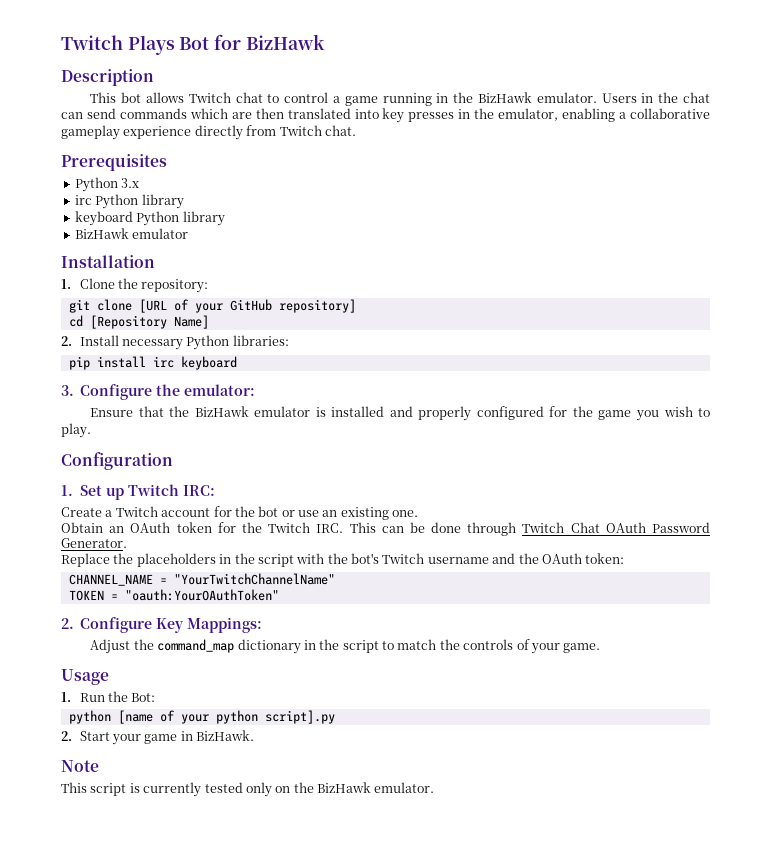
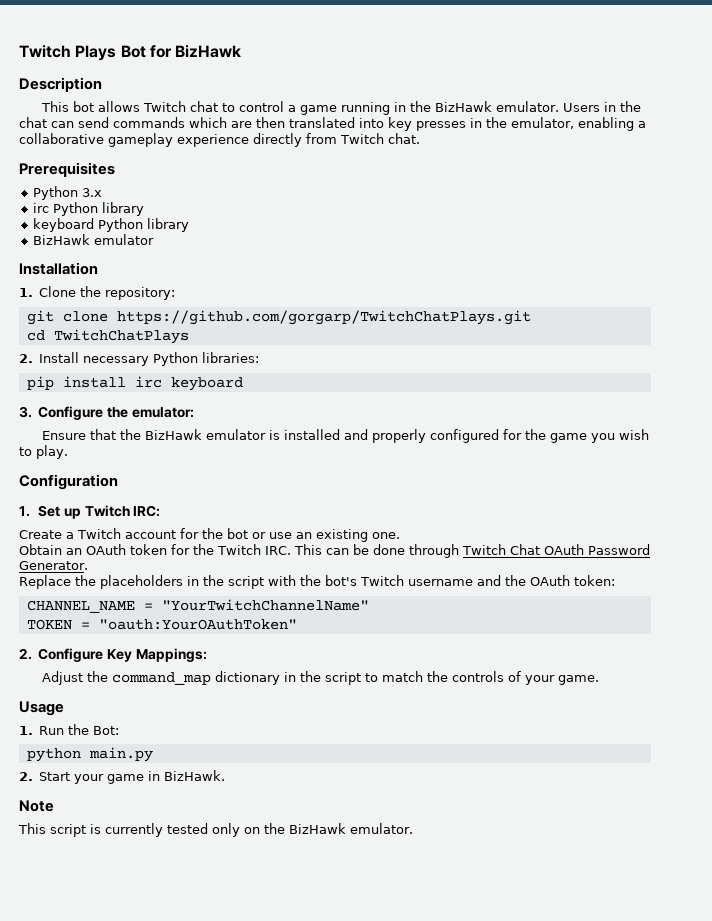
[138,299,356,313] [URL of your GitHub repository] -> [116,310,531,325] https://github.com/gorgarp/TwitchChatPlays.git
[89,315,209,329] [Repository Name] -> [53,329,189,344] TwitchChatPlays
[117,710,335,724] [name of your python script].py -> [88,747,153,762] main.py

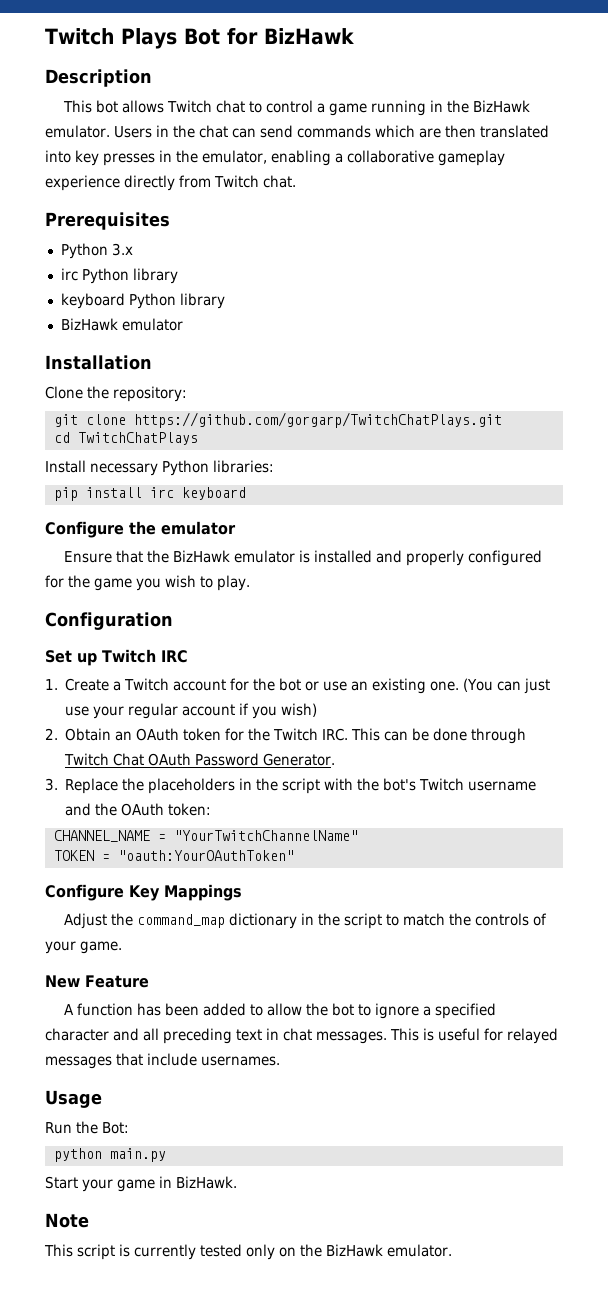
[19,288,33,297] 1. -> (152, 362) none
[19,354,33,363] 2. -> (198, 438) none
[19,406,32,418] 3. -> (246, 493) none
[131,407,194,418] emulator: -> [161,521,236,535] emulator
[19,506,30,517] 1. -> (173, 621) none
[133,505,161,517] IRC: // -> [160,650,188,663] [45,679,58,690] IRC // 1.
(400, 535) // -> [463,678,551,694] [65,703,318,719] [45,728,58,740] (You can just use your regular account if you wish) // 2.
(88, 565) none -> [45,778,58,791] 3.
[19,648,32,660] 2. -> (294, 855) none
[135,648,207,662] Mappings: -> [164,884,242,901] Mappings
(599, 680) none -> [45,975,149,988] [64,1003,497,1019] [45,1028,558,1044] [45,1053,280,1069] // New Feature // A function has been added to allow the bot to ignore a specified character and all preceding text in chat messages. This is useful for relayed messages that include usernames.
[19,726,33,735] 1. -> (102, 1099) none
[19,772,33,781] 2. -> (166, 1155) none

